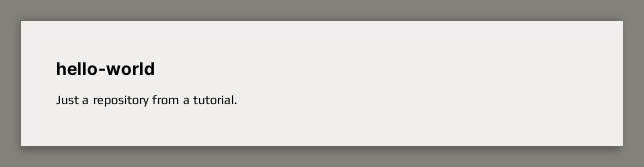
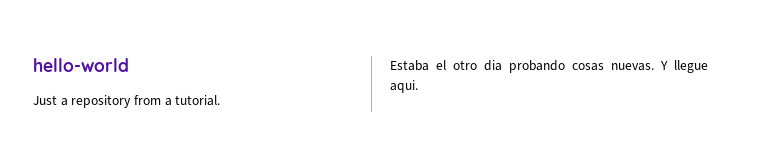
(237, 100) none -> [390,60,708,73] [390,80,418,93] // Estaba el otro dia probando cosas nuevas. Y llegue aqui.

